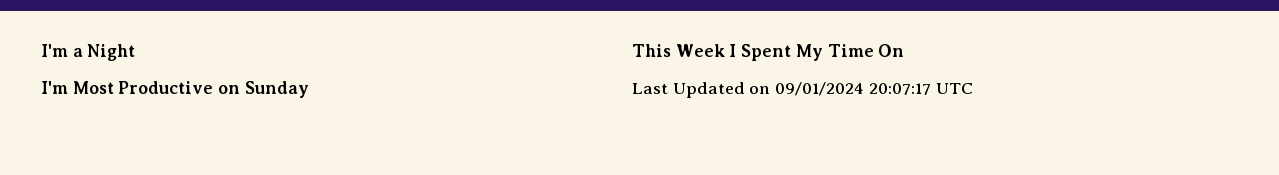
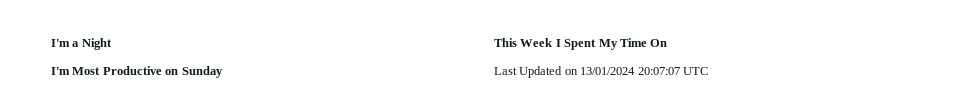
[775,82,931,96] 09/01/2024 20:07:17 -> [580,67,680,75] 13/01/2024 20:07:07

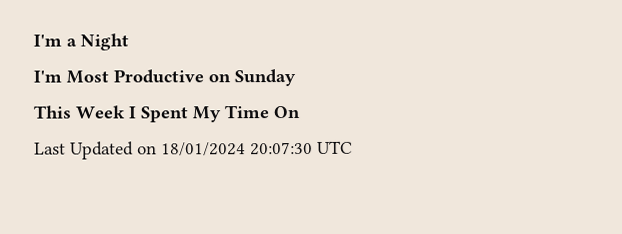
[580,67,680,75] 13/01/2024 20:07:07 -> [161,141,313,157] 18/01/2024 20:07:30

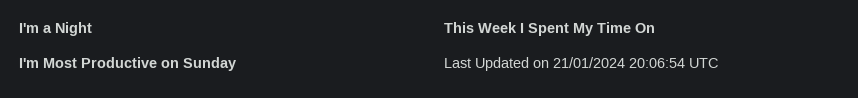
[161,141,313,157] 18/01/2024 20:07:30 -> [553,57,685,68] 21/01/2024 20:06:54

